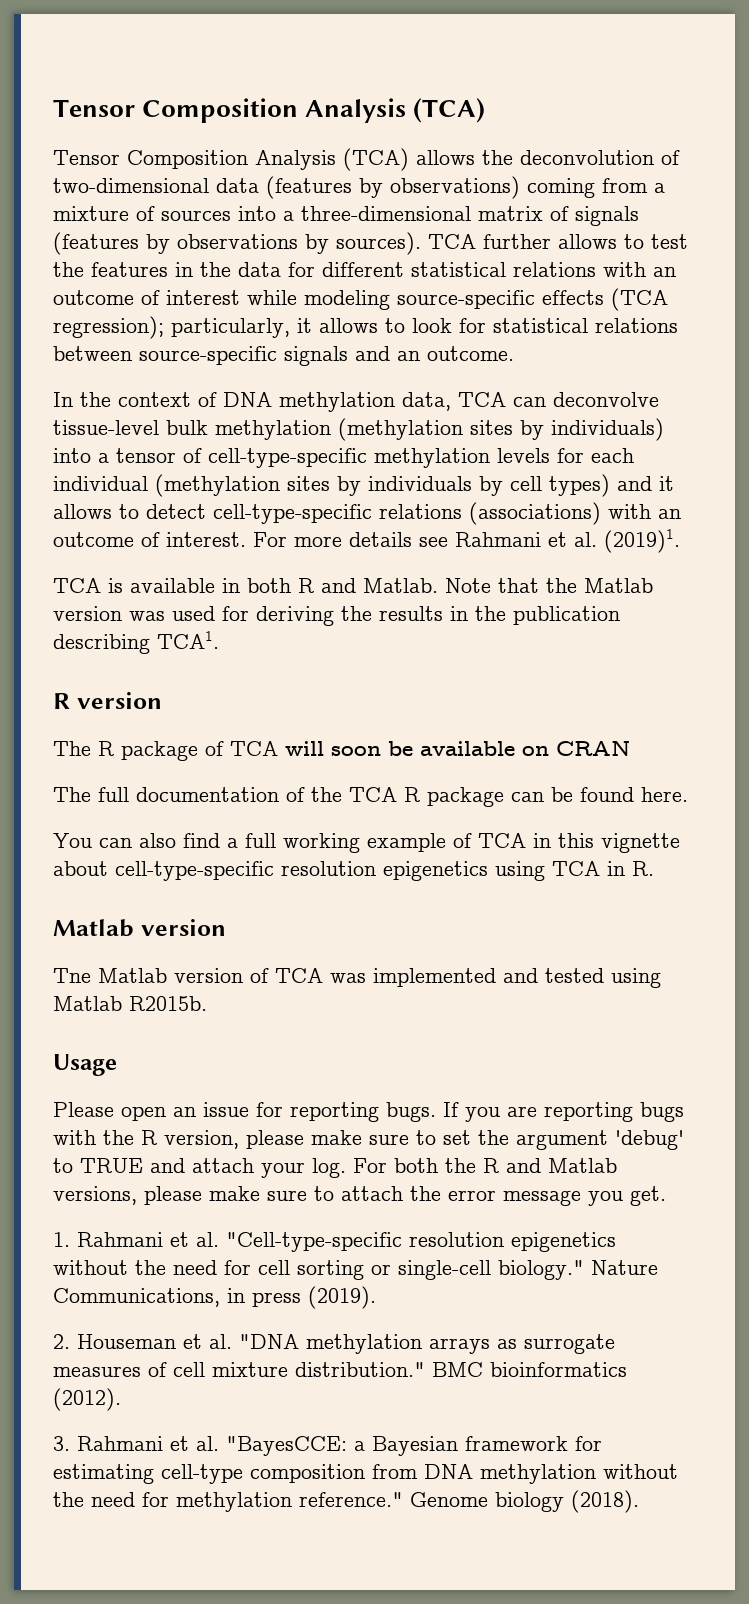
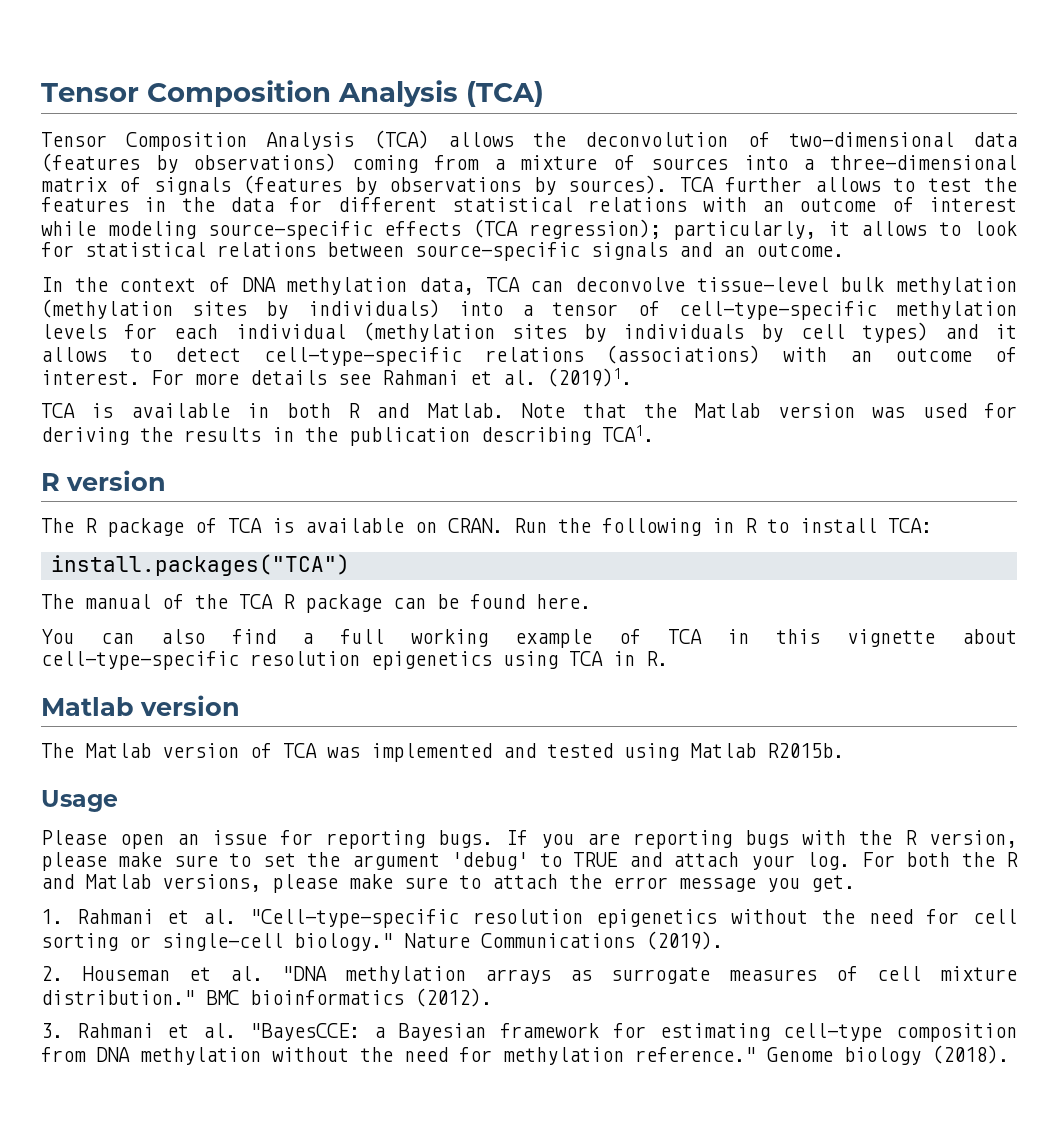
[285,741,631,756] [53,787,279,802] will soon be available on CRAN // The full documentation -> [272,518,932,536] [50,554,350,576] [41,594,151,609] is available on CRAN. Run the following in R to install TCA: // install.packages("TCA") // The manual
[53,968,91,983] Tne -> [41,743,74,758] The
[53,1288,301,1307] Communications, in press -> [481,933,635,948] Communications

